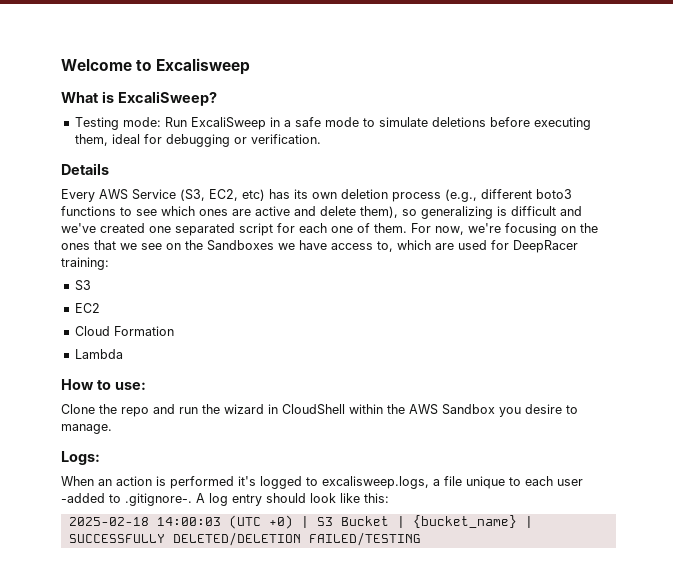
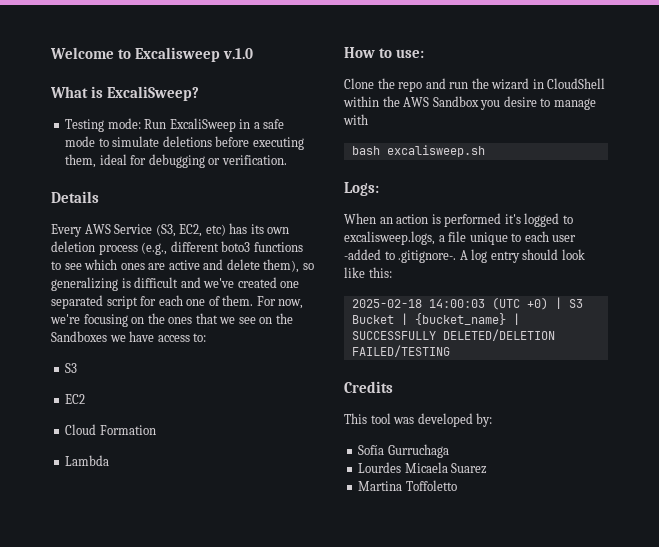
(251, 66) none -> [223,48,254,59] v.1.0
[377,240,578,253] [61,257,109,270] to, which are used for DeepRacer training: -> [193,333,207,342] to:
[61,424,112,434] manage. -> [553,98,596,110] [343,114,368,125] [351,145,485,157] manage with // bash excalisweep.sh
(421, 539) none -> [344,381,393,393] [344,413,493,427] [358,444,449,458] [358,462,488,474] [358,480,457,491] // Credits // This tool was developed by: // Sofía Gurruchaga // Lourdes Micaela Suarez // Martina Toffoletto

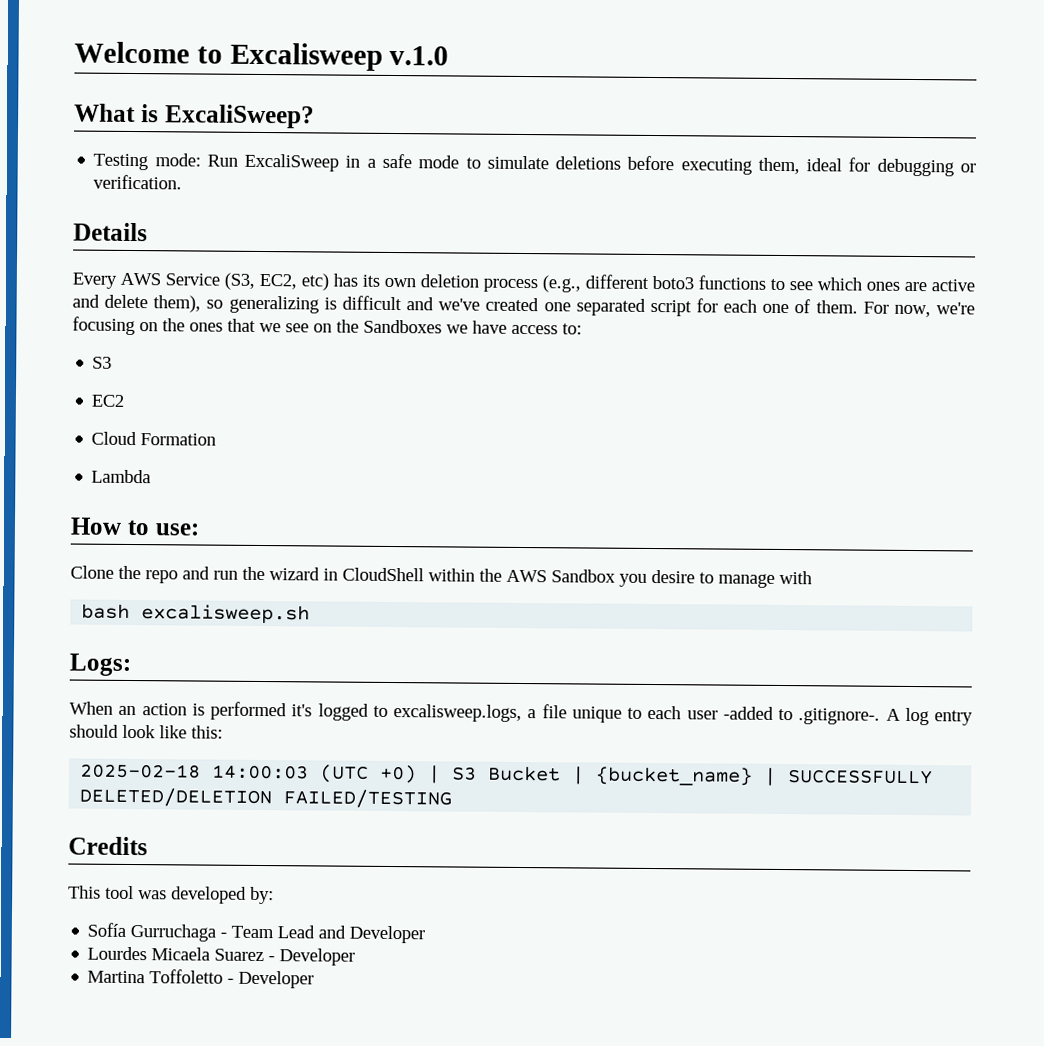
(449, 451) none -> [220,925,426,944] - Team Lead and Developer
(488, 468) none -> [268,948,356,966] - Developer
(457, 485) none -> [227,970,315,989] - Developer

